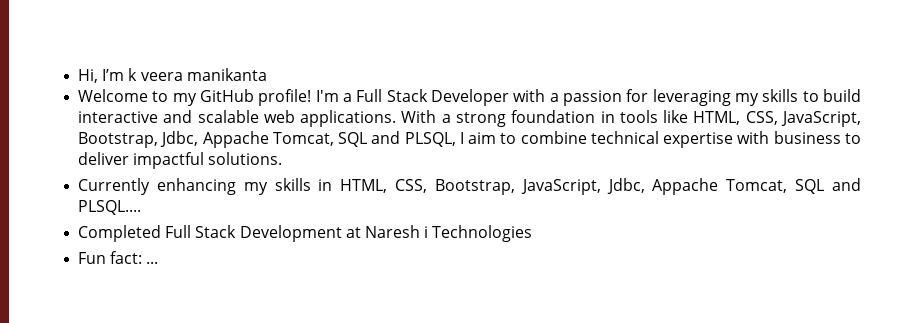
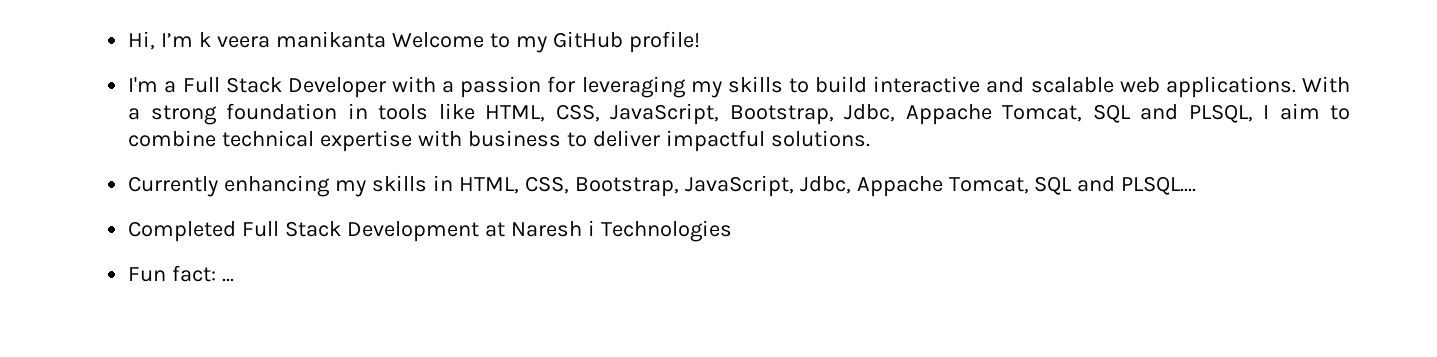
(267, 74) // -> (386, 39) none
(312, 97) none -> (700, 42) //

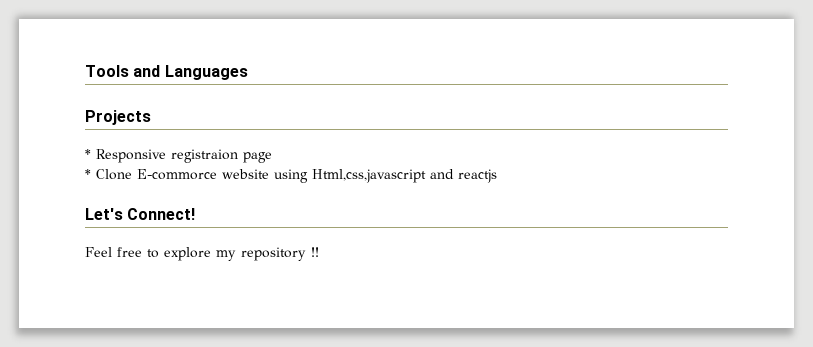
[128,31,700,53] [128,76,1350,98] [128,103,1350,125] [128,130,870,152] [128,175,1197,197] [128,220,732,242] [128,265,235,282] Hi, I’m k veera manikanta Welcome to my GitHub profile! // I'm a Full Stack Developer with a passion for leveraging my skills to build interactive and scalable web applications. With a strong foundation in tools like HTML, CSS, JavaScript, Bootstrap, Jdbc, Appache Tomcat, SQL and PLSQL, I aim to combine technical expertise with business to deliver impactful solutions. // Currently enhancing my skills in HTML, CSS, Bootstrap, JavaScript, Jdbc, Appache Tomcat, SQL and PLSQL.... // Completed Full Stack Development at Naresh i Technologies // Fun fact: ... -> [85,65,248,80] [85,110,151,125] [85,149,272,163] [85,169,497,183] [85,208,196,220] [85,247,319,261] Tools and Languages // Projects // * Responsive registraion page // * Clone E-commorce website using Html,css,javascript and reactjs // Let's Connect! // Feel free to explore my repository !!

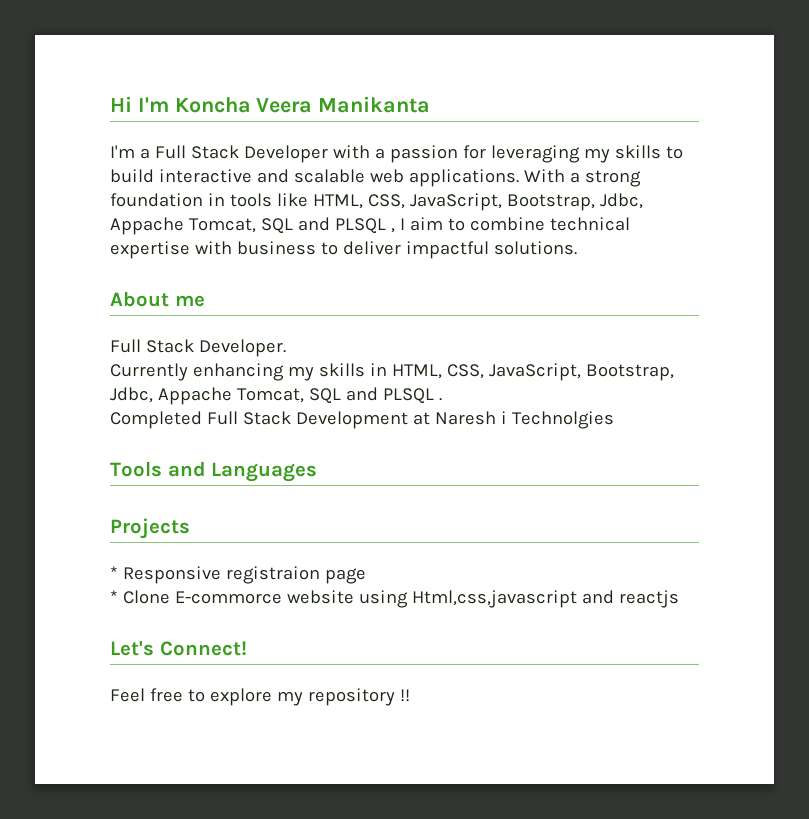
(85, 71) none -> [110,96,431,113] [110,145,683,163] [110,169,641,187] [110,193,643,211] [110,217,630,235] [110,241,577,259] [110,291,205,307] [110,339,286,357] [110,363,674,381] [110,387,442,405] [110,411,614,429] Hi I'm Koncha Veera Manikanta // I'm a Full Stack Developer with a passion for leveraging my skills to build interactive and scalable web applications. With a strong foundation in tools like HTML, CSS, JavaScript, Bootstrap, Jdbc, Appache Tomcat, SQL and PLSQL , I aim to combine technical expertise with business to deliver impactful solutions. // About me // Full Stack Developer. // Currently enhancing my skills in HTML, CSS, JavaScript, Bootstrap, Jdbc, Appache Tomcat, SQL and PLSQL . // Completed Full Stack Development at Naresh i Technolgies //

